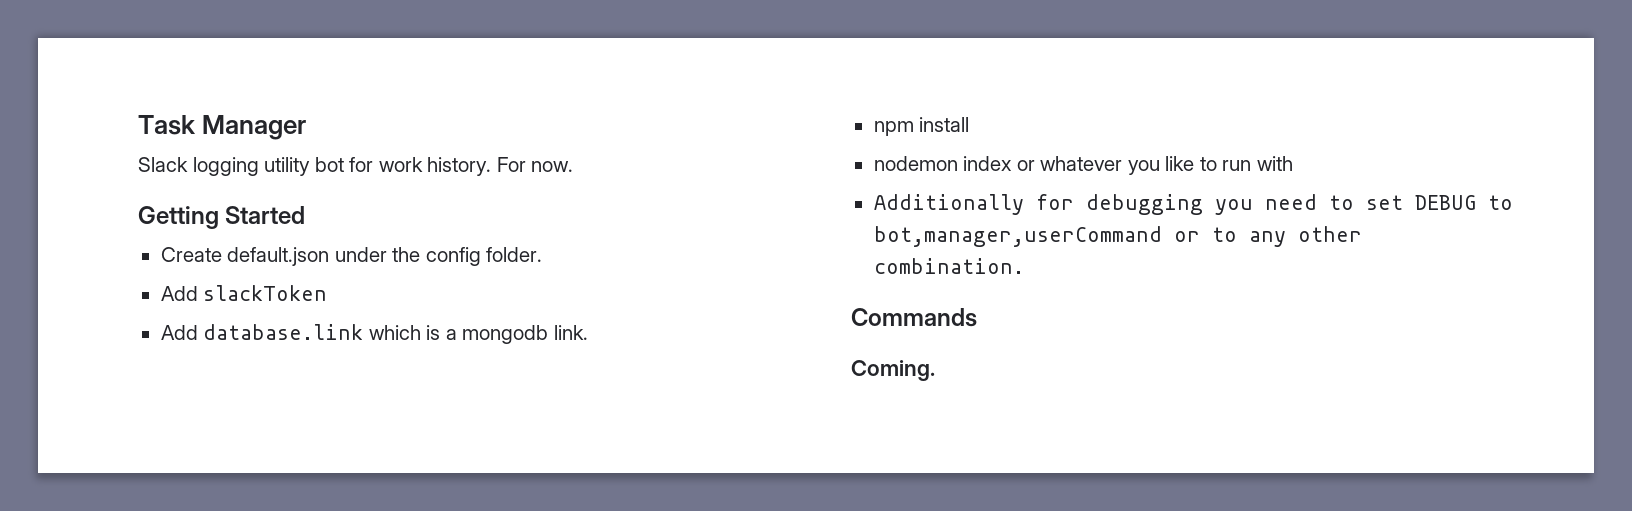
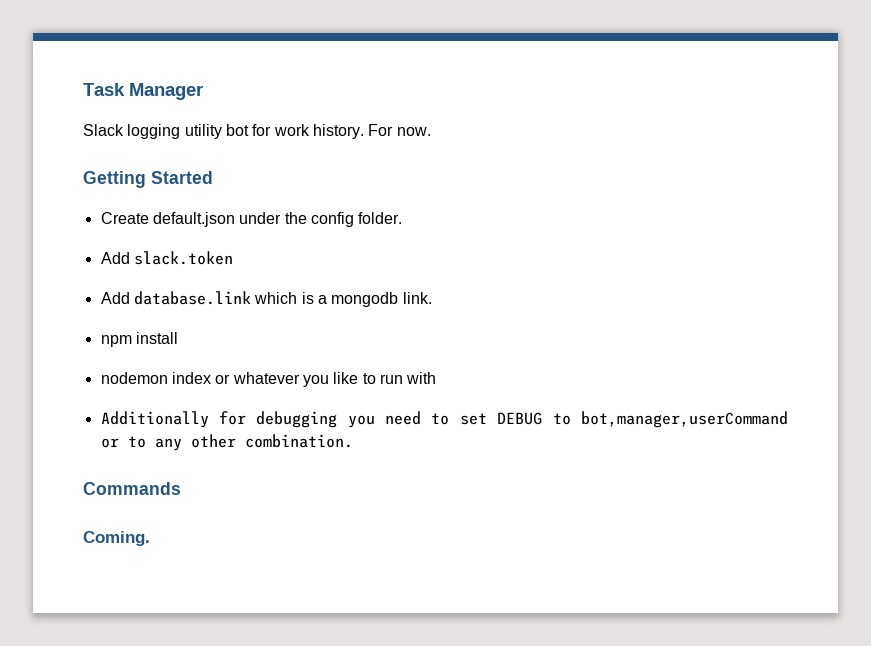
[203,285,328,301] slackToken -> [133,251,233,265] slack.token

